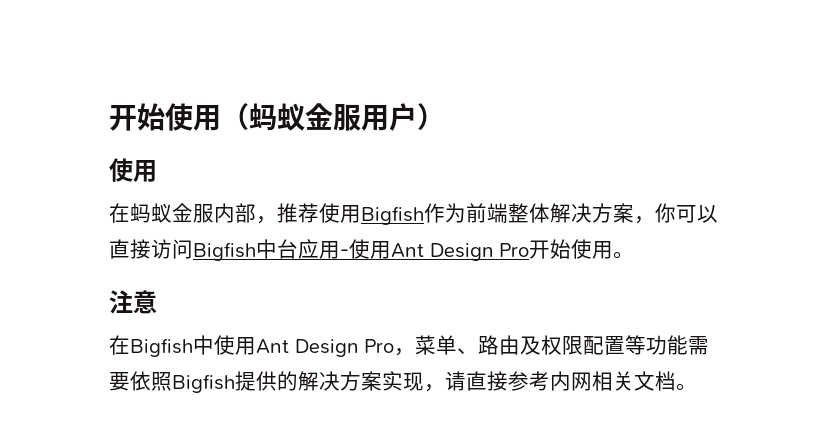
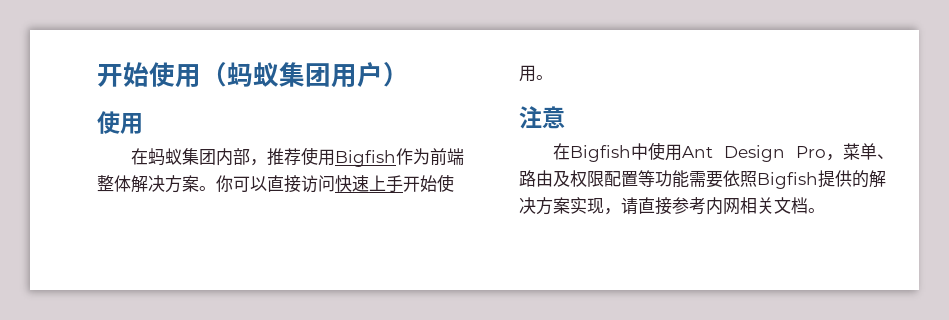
[305,103,361,131] 金服 -> [279,62,331,87] 集团
[172,203,214,223] 金服 -> [181,148,216,165] 集团
[634,216,655,224] ， -> [199,186,216,191] 。
[193,239,530,261] Bigfish中台应用-使用Ant Design Pro -> [335,175,403,193] 快速上手

